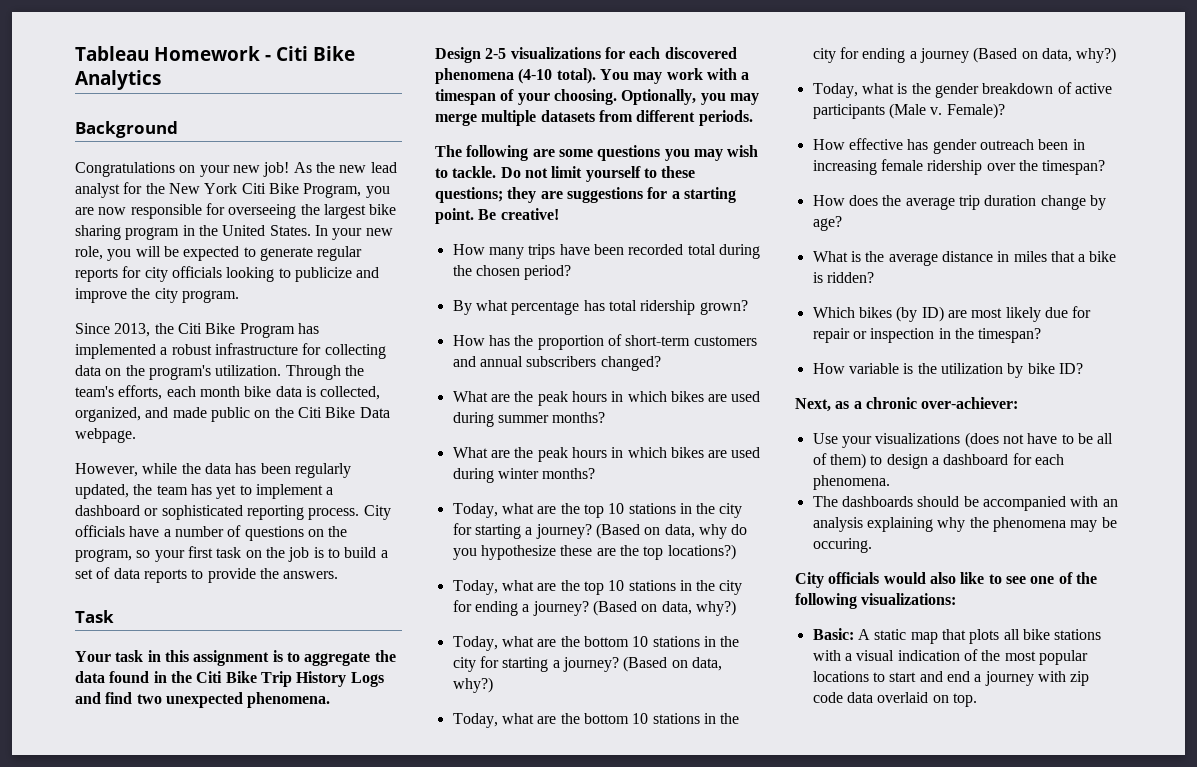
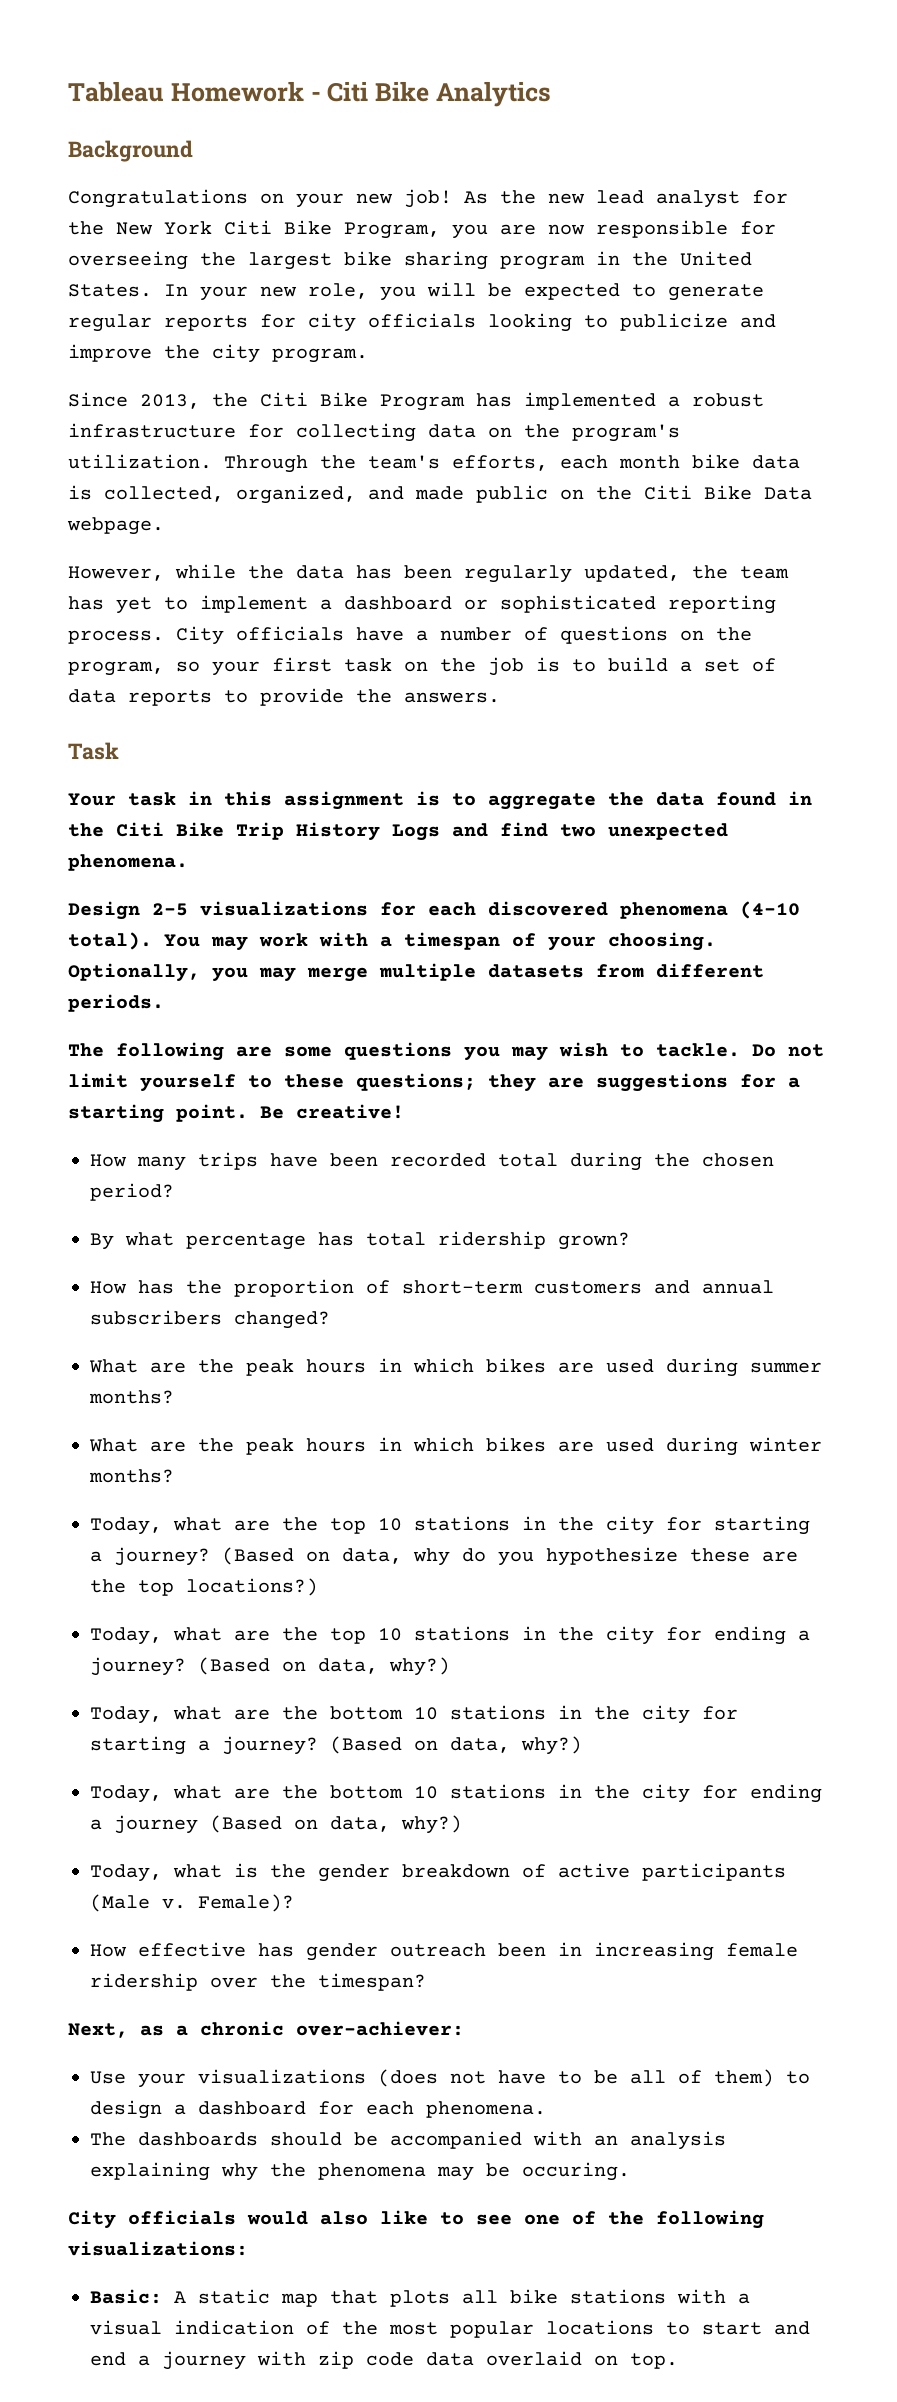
[812,195,1106,210] [812,216,842,231] [812,251,1117,266] [812,272,874,283] [812,306,1092,322] [812,328,1042,343] [812,363,1083,378] // How does the average trip duration change by age? // What is the average distance in miles that a bike is ridden? // Which bikes (by ID) are most likely due for repair or inspection in the timespan? // How variable is the utilization by bike ID? -> (426, 1982) none

